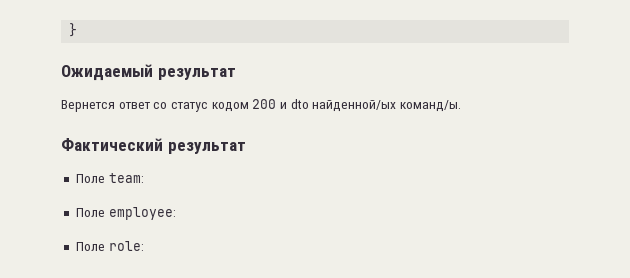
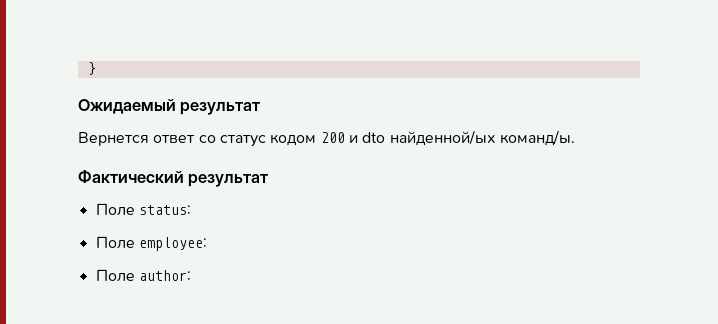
[108,173,144,183] team: -> [138,205,191,215] status:
[108,241,144,251] role: -> [138,270,191,281] author:

